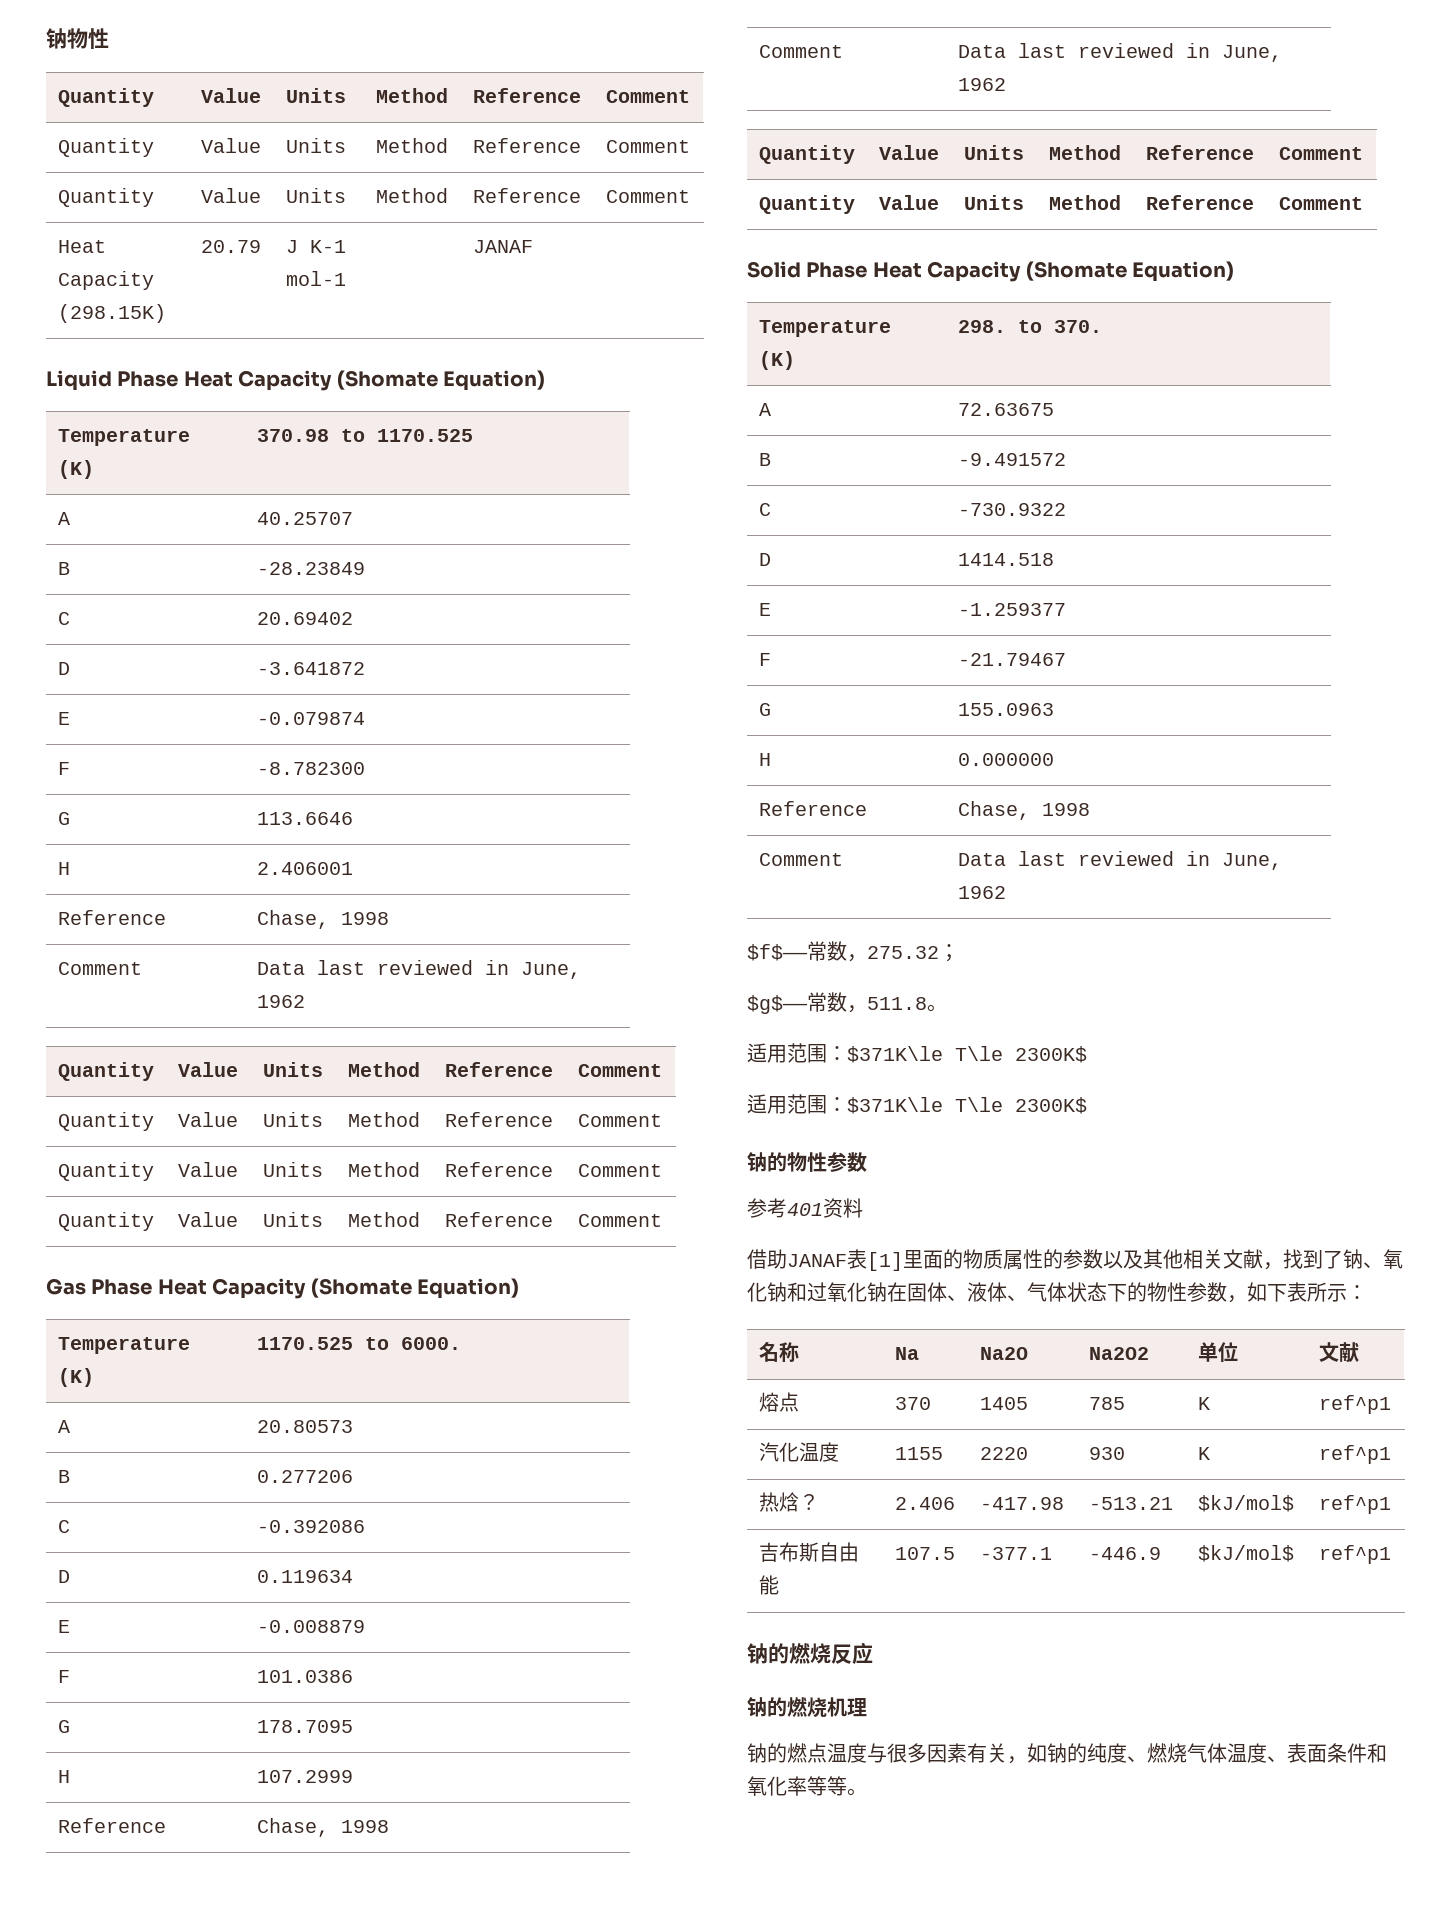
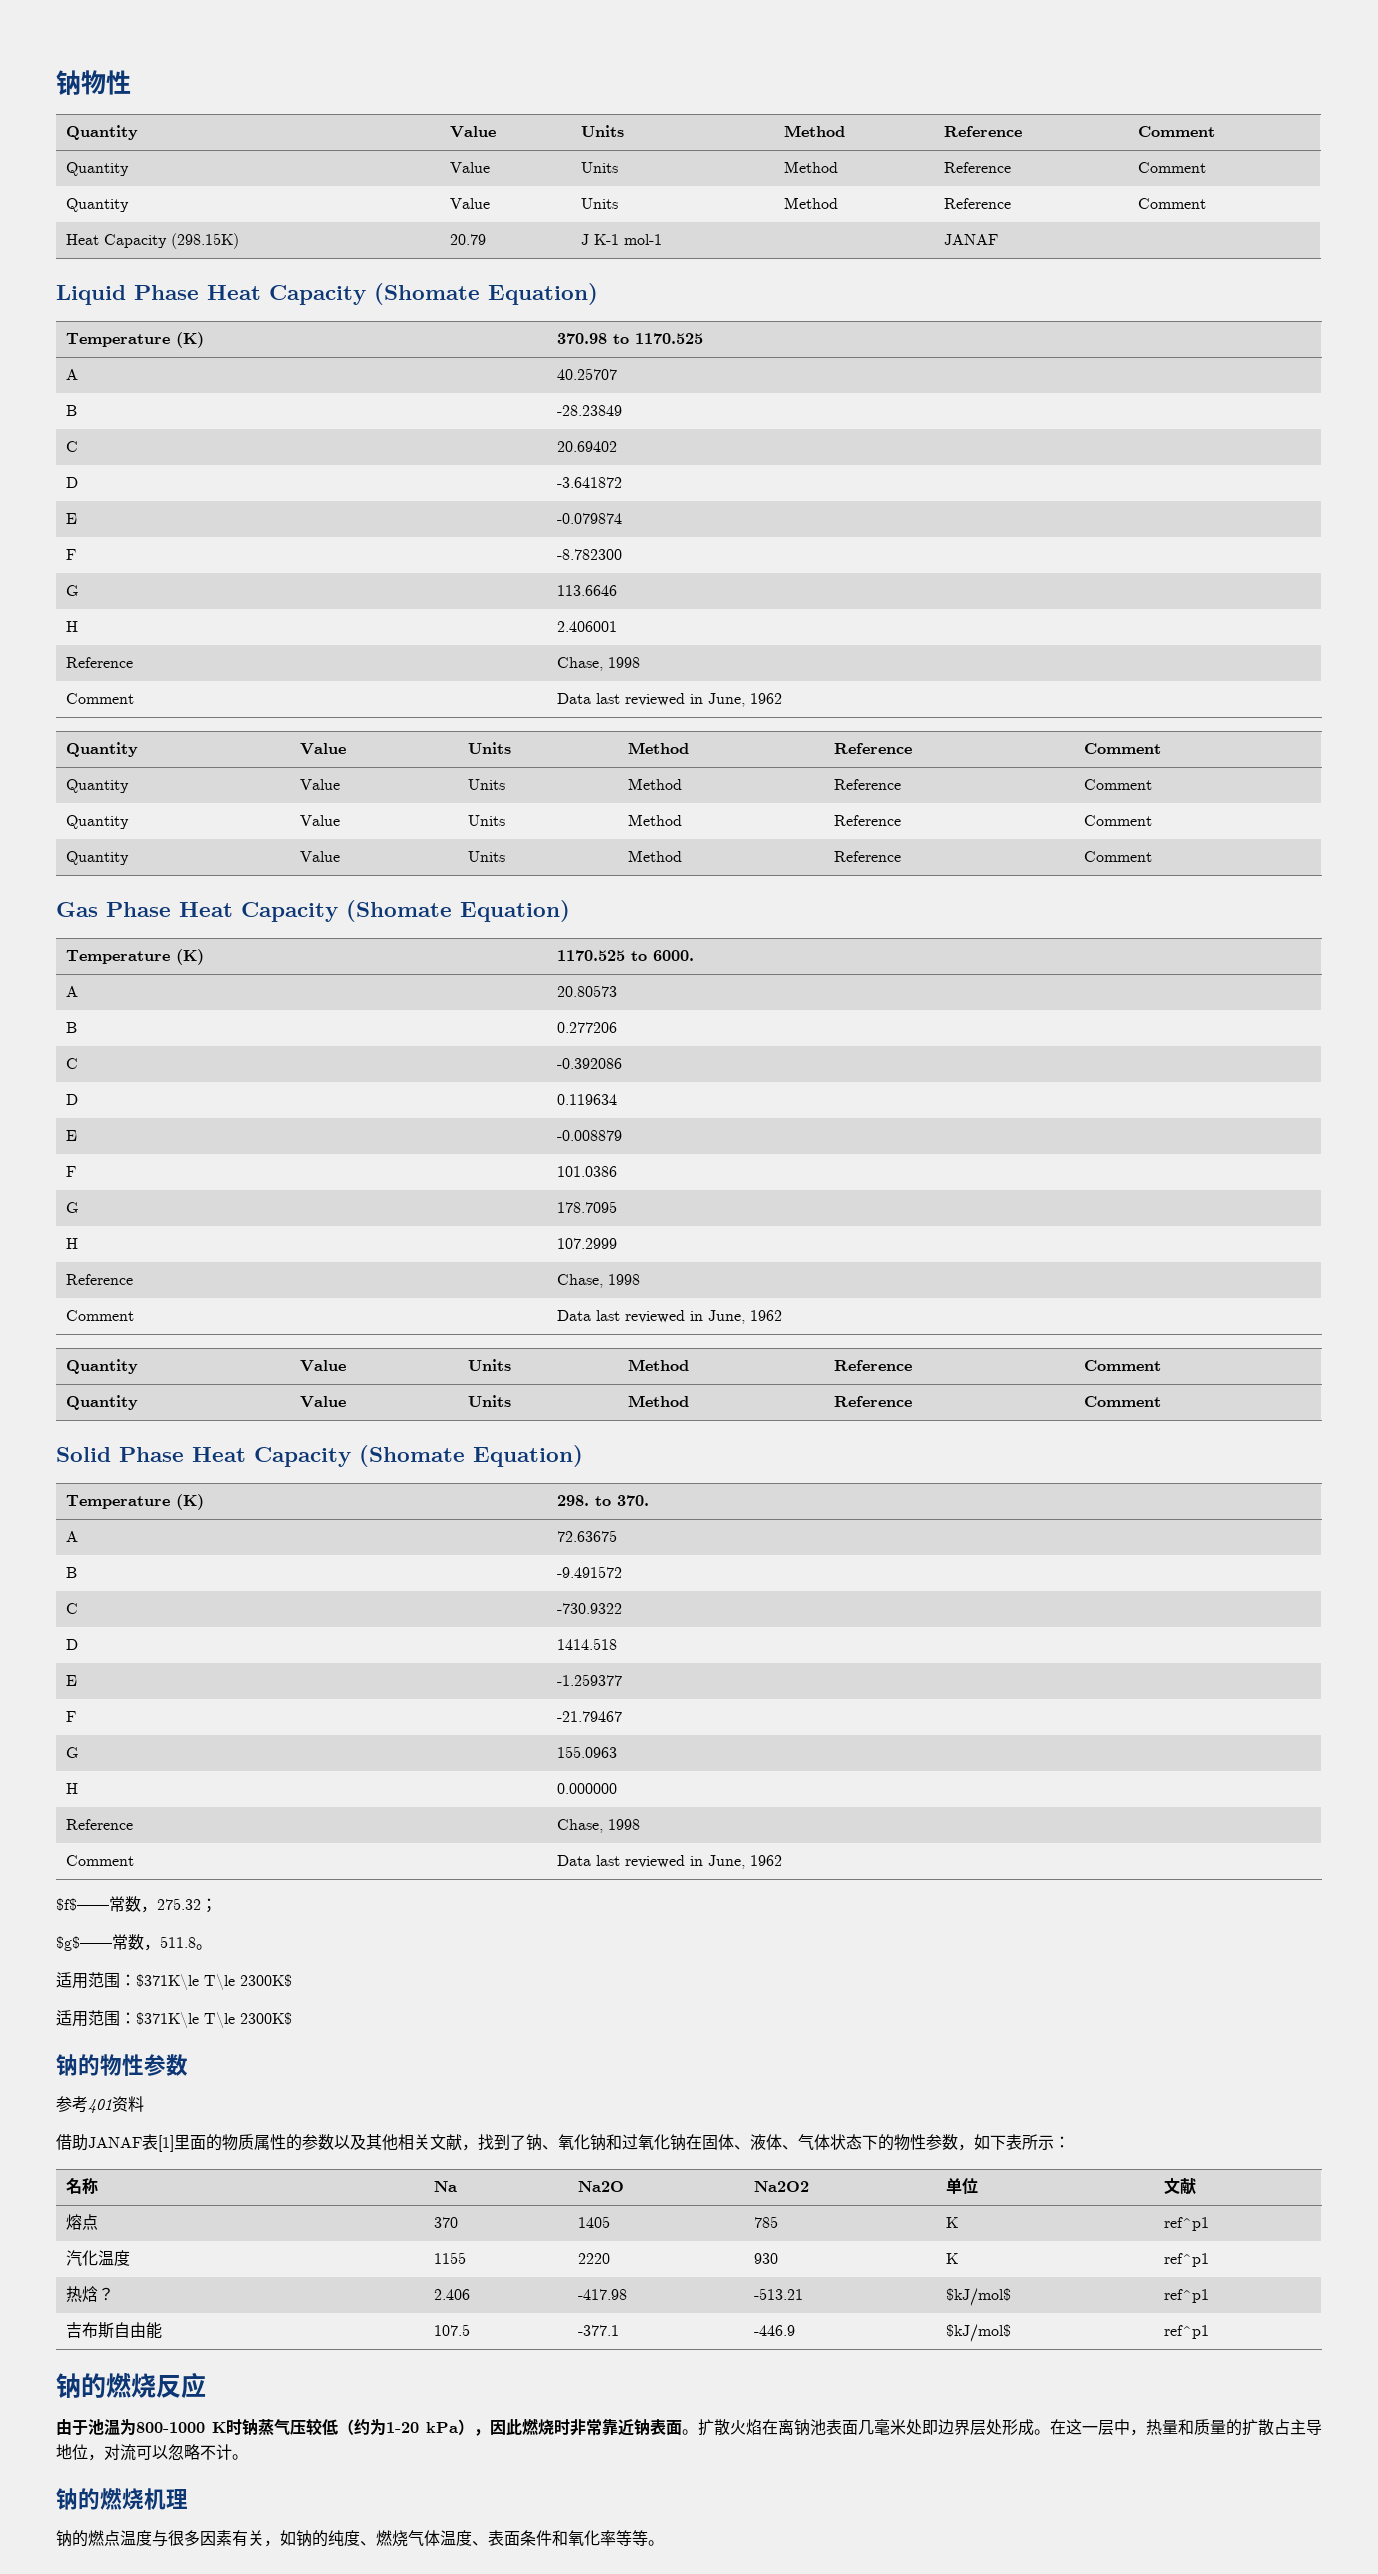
(873, 1653) none -> [56,2418,1322,2436] [56,2444,248,2461] // 由于池温为800-1000 K时钠蒸气压较低（约为1-20 kPa），因此燃烧时非常靠近钠表面。扩散火焰在离钠池表面几毫米处即边界层处形成。在这一层中，热量和质量的扩散占主导地位，对流可以忽略不计。

